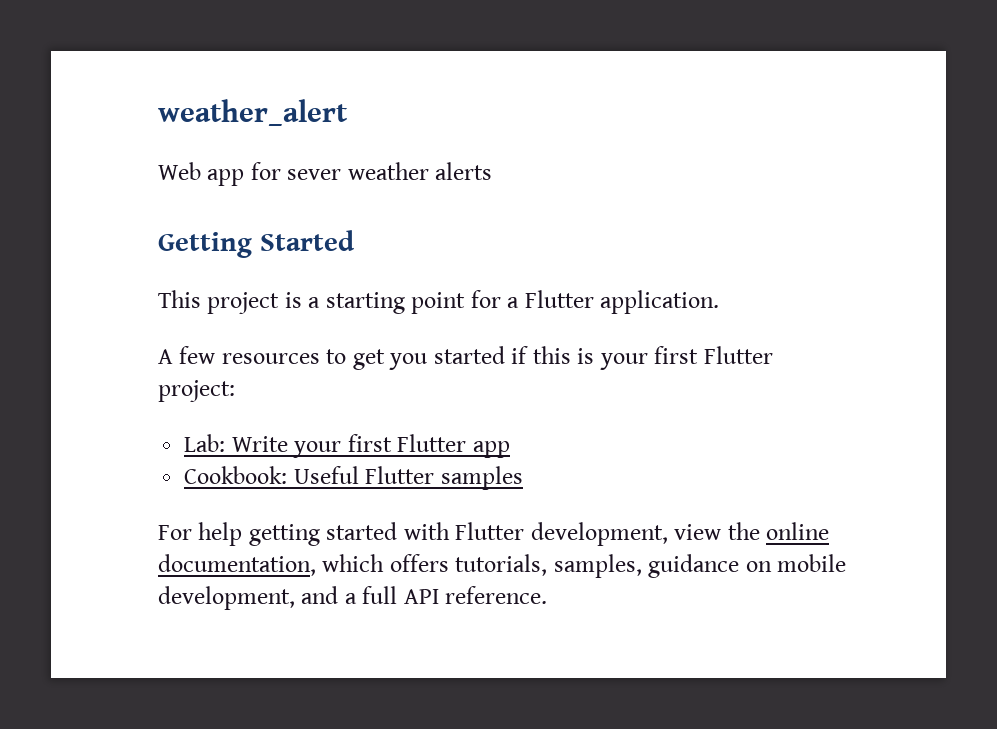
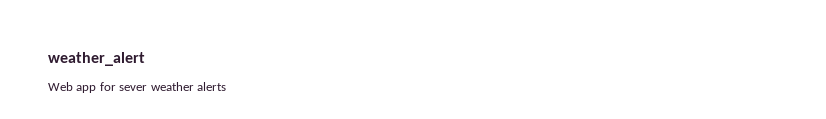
[158,230,355,258] [158,290,720,314] [158,346,773,370] [158,380,235,402] [184,434,510,458] [184,466,523,490] [158,522,830,546] [158,554,847,578] [158,586,548,610] // Getting Started // This project is a starting point for a Flutter application. // A few resources to get you started if this is your first Flutter project: // Lab: Write your first Flutter app // Cookbook: Useful Flutter samples // For help getting started with Flutter development, view the online documentation, which offers tutorials, samples, guidance on mobile development, and a full API reference. -> (226, 86) none

